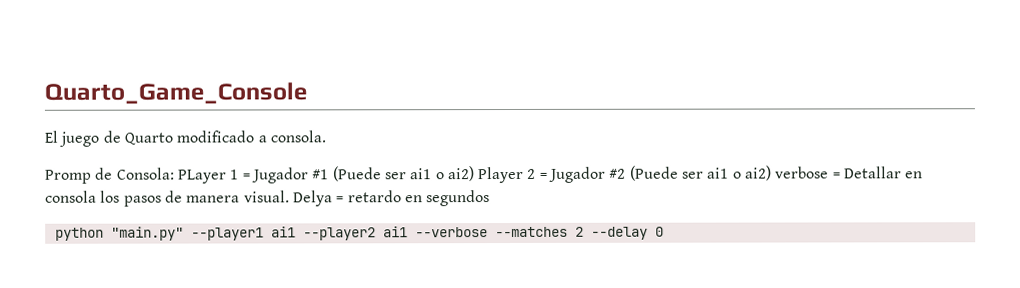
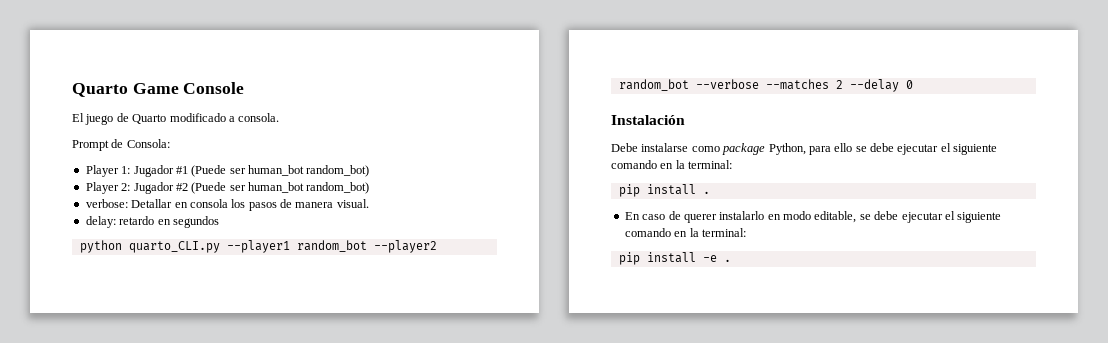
[44,82,307,104] Quarto_Game_Console -> [72,82,245,97] Quarto Game Console
[45,169,92,184] Promp -> [72,140,109,151] Prompt
[177,169,251,184] PLayer 1 = -> [85,165,131,177] // Player 1:
[410,165,841,184] ai1 o ai2) Player 2 = Jugador #2 (Puede ser ai1 o ai2) verbose = -> [248,165,370,177] [85,182,370,194] [85,199,128,208] human_bot random_bot) // Player 2: Jugador #2 (Puede ser human_bot random_bot) // verbose:
[292,190,345,207] Delya = -> [85,216,116,228] // delay:
[110,226,408,241] "main.py" --player1 ai1 --player2 ai1 -> [128,240,437,253] [618,79,689,91] quarto_CLI.py --player1 random_bot --player2 random_bot
(664, 231) none -> [611,115,685,125] [611,143,998,155] [611,160,733,169] [618,184,710,197] [624,211,1002,223] [624,228,746,237] [618,252,731,265] // Instalación // Debe instalarse como package Python, para ello se debe ejecutar el siguiente comando en la terminal: // pip install . // En caso de querer instalarlo en modo editable, se debe ejecutar el siguiente comando en la terminal: // pip install -e .

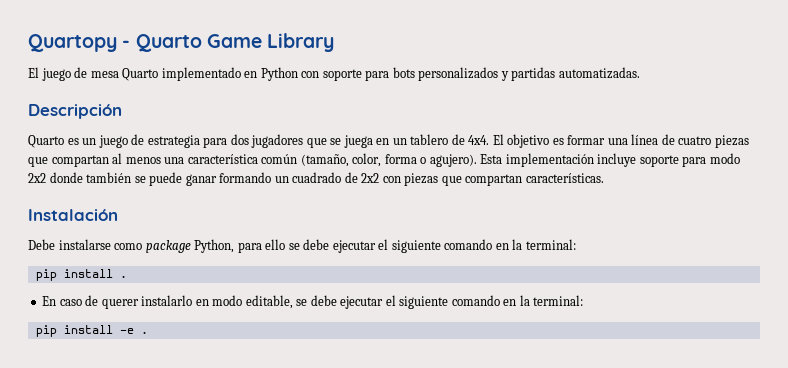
(72, 90) none -> [28,34,131,52] Quartopy -
[183,82,245,94] Console -> [267,33,335,52] Library
[132,113,280,124] [72,139,170,151] [85,165,370,177] [85,182,370,194] [85,199,369,211] [85,216,219,228] [79,240,437,253] [618,79,913,92] Quarto modificado a consola. // Prompt de Consola: // Player 1: Jugador #1 (Puede ser human_bot random_bot) // Player 2: Jugador #2 (Puede ser human_bot random_bot) // verbose: Detallar en consola los pasos de manera visual. // delay: retardo en segundos // python quarto_CLI.py --player1 random_bot --player2 random_bot --verbose --matches 2 --delay 0 -> [90,67,640,81] [28,104,122,119] [28,134,749,148] [28,153,740,167] [28,172,604,186] mesa Quarto implementado en Python con soporte para bots personalizados y partidas automatizadas. // Descripción // Quarto es un juego de estrategia para dos jugadores que se juega en un tablero de 4x4. El objetivo es formar una línea de cuatro piezas que compartan al menos una característica común (tamaño, color, forma o agujero). Esta implementación incluye soporte para modo 2x2 donde también se puede ganar formando un cuadrado de 2x2 con piezas que compartan características.

